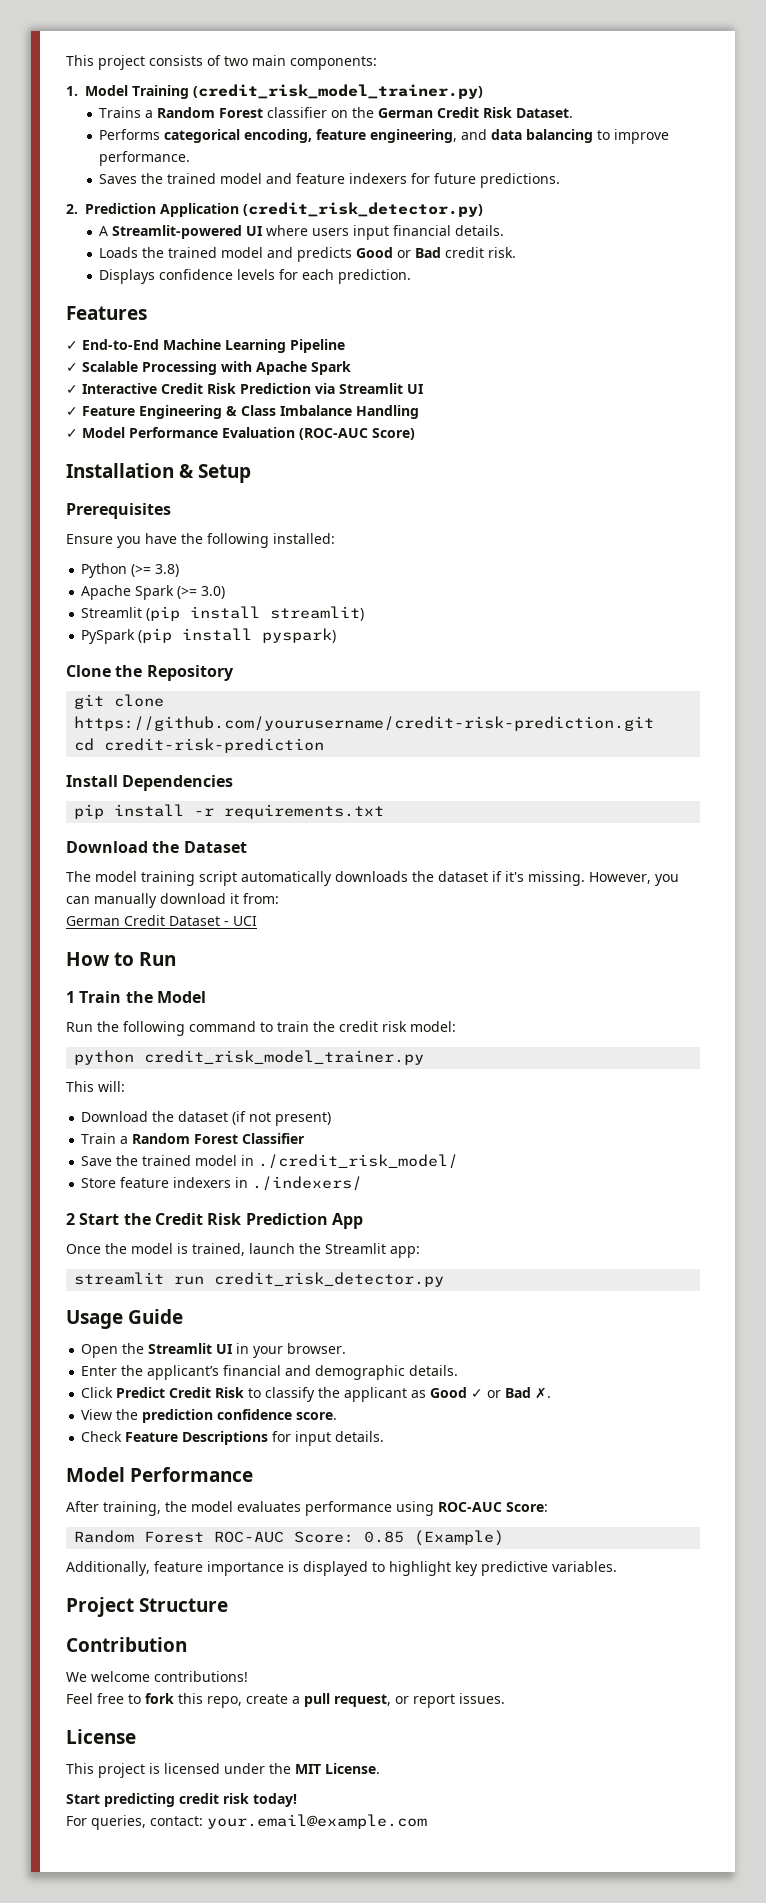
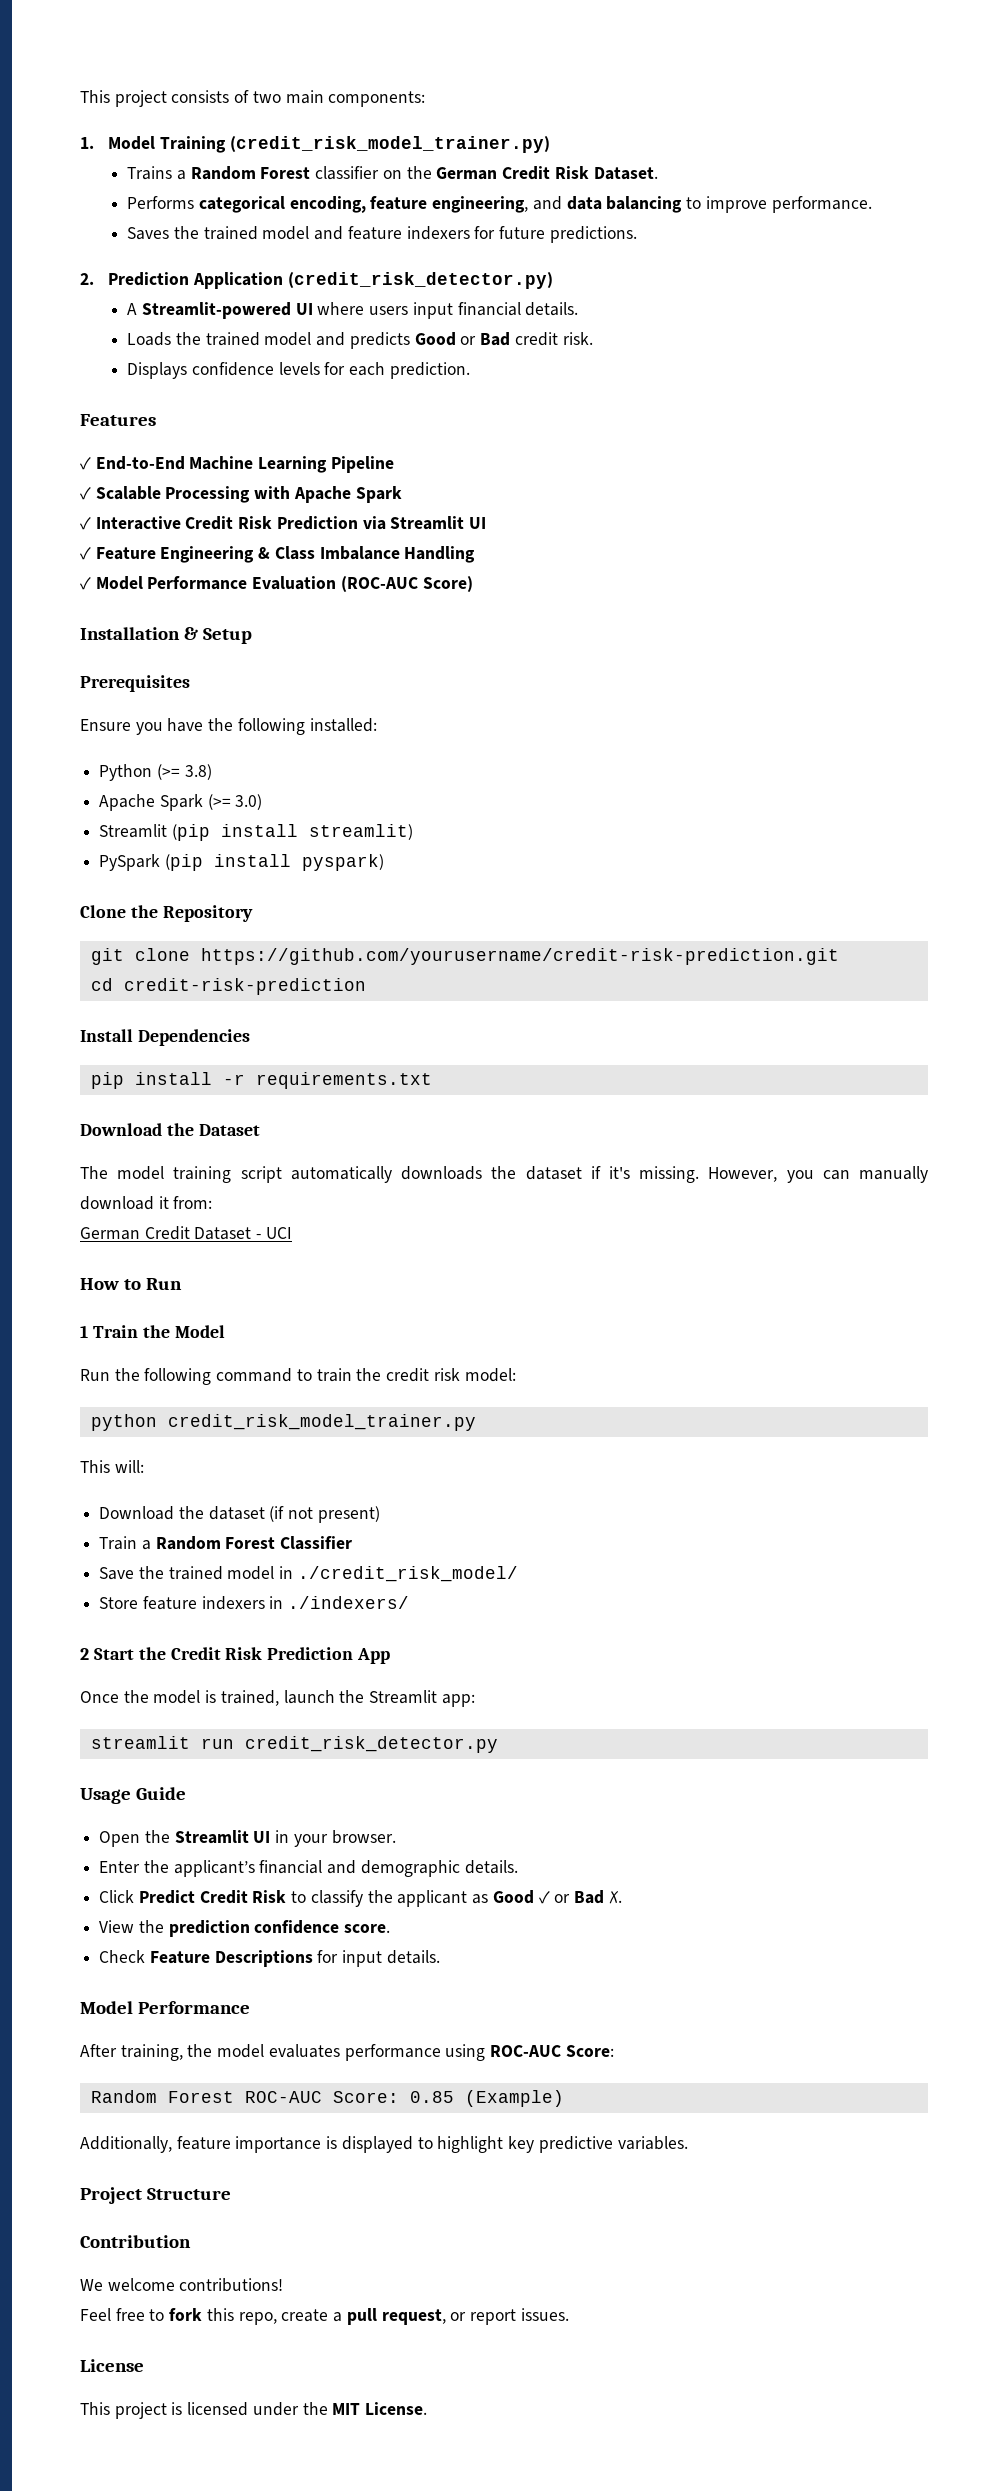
[66,1793,297,1807] [66,1814,427,1830] // Start predicting credit risk today! // For queries, contact: your.email@example.com -> (428, 2408) none

